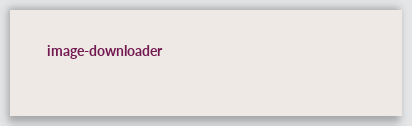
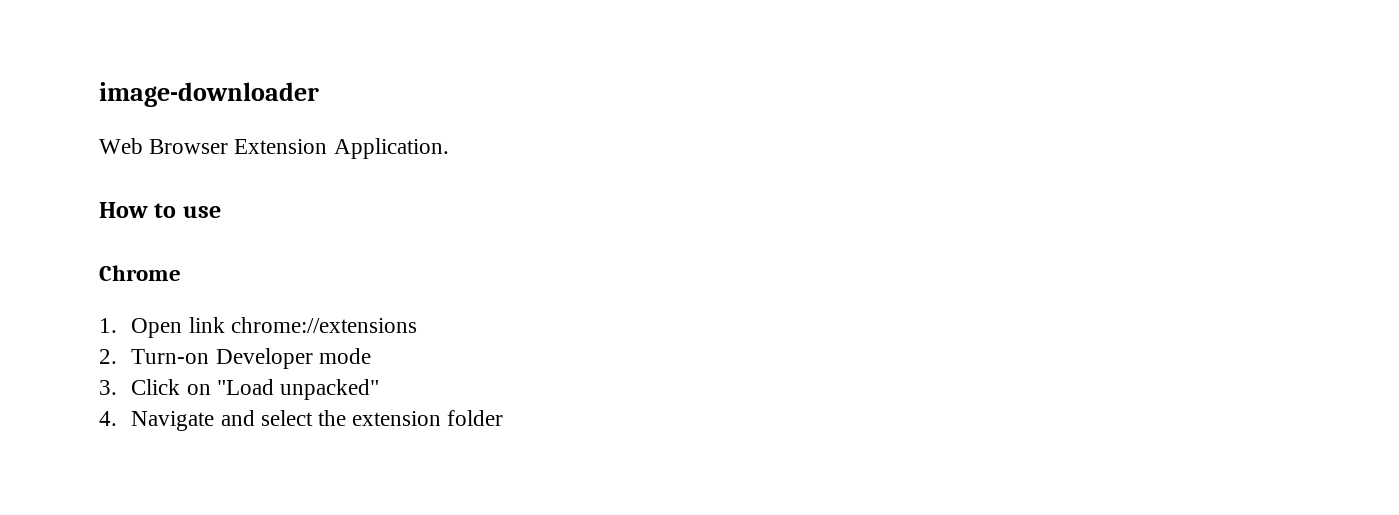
(163, 52) none -> [99,138,449,159] [99,202,221,218] [99,265,181,281] [99,317,417,338] [99,348,371,369] [99,379,379,400] [99,410,504,431] // Web Browser Extension Application. // How to use // Chrome // 1. Open link chrome://extensions // 2. Turn-on Developer mode // 3. Click on "Load unpacked" // 4. Navigate and select the extension folder

